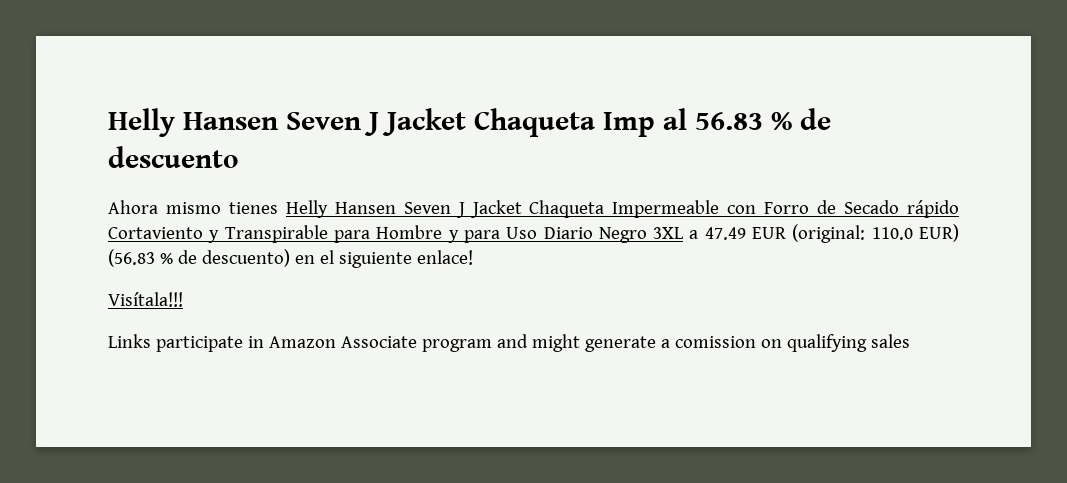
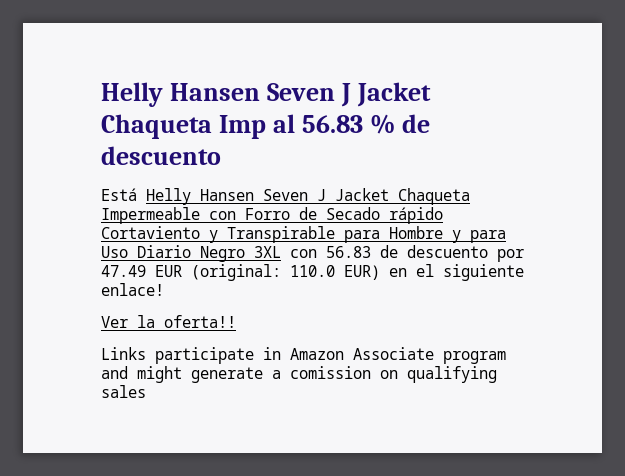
[108,200,278,214] Ahora mismo tienes -> [101,188,137,201] Está
[689,230,699,239] a -> [290,245,524,262] con 56.83 de descuento por
[108,249,290,267] (56.83 % de descuento) -> (380, 272) none
[108,292,183,307] Visítala!!! -> [101,315,236,328] Ver la oferta!!

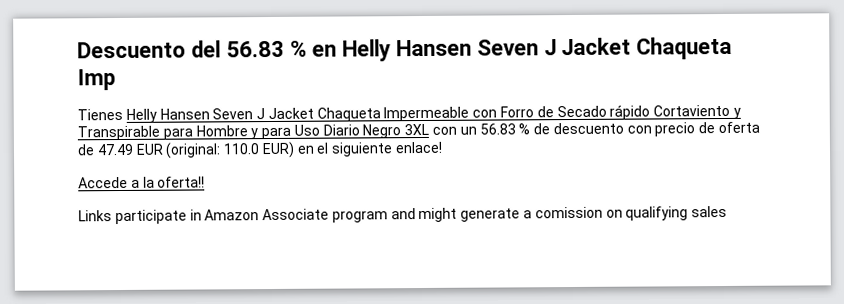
(101, 94) none -> [77,40,337,59] Descuento del 56.83 % en
[273,114,431,134] [101,146,221,165] [101,188,137,201] al 56.83 % de descuento // Está -> [77,108,123,121] // Tienes
[326,245,524,262] 56.83 de descuento por -> [459,121,761,137] [77,144,95,156] un 56.83 % de descuento con precio de oferta de
[101,316,128,328] Ver -> [78,176,140,189] Accede a

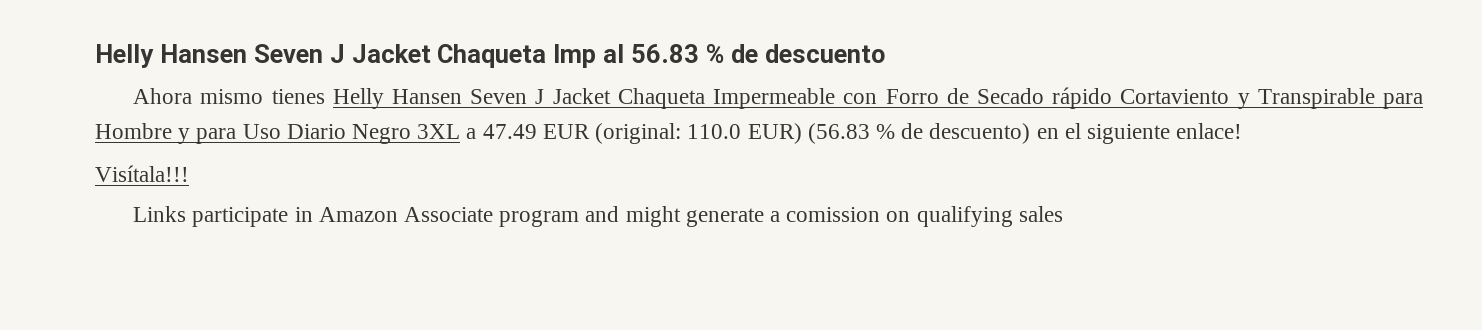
[77,40,337,59] Descuento del 56.83 % en -> (95, 56) none
[77,108,123,121] // Tienes -> [603,44,885,63] [133,88,325,104] al 56.83 % de descuento // Ahora mismo tienes
[432,121,761,137] [77,144,95,156] con un 56.83 % de descuento con precio de oferta de -> [466,128,477,139] a
(295, 150) none -> [807,123,1031,144] (56.83 % de descuento)
[78,176,206,189] Accede a la oferta!! -> [95,165,189,182] Visítala!!!

